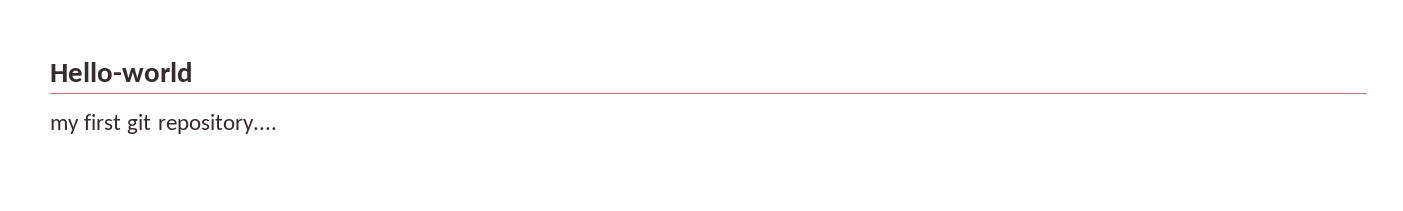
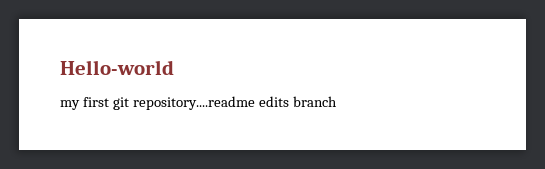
[157,114,277,134] repository.... -> [132,96,337,110] repository....readme edits branch

